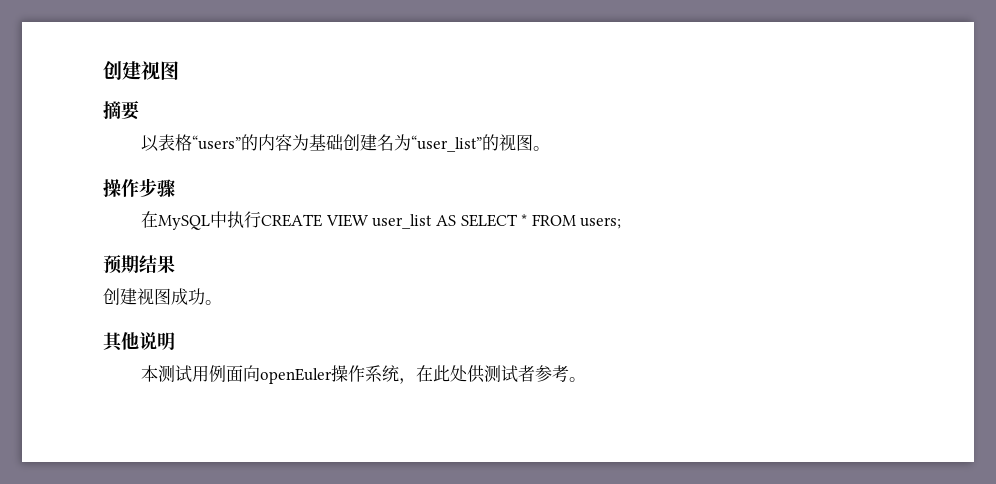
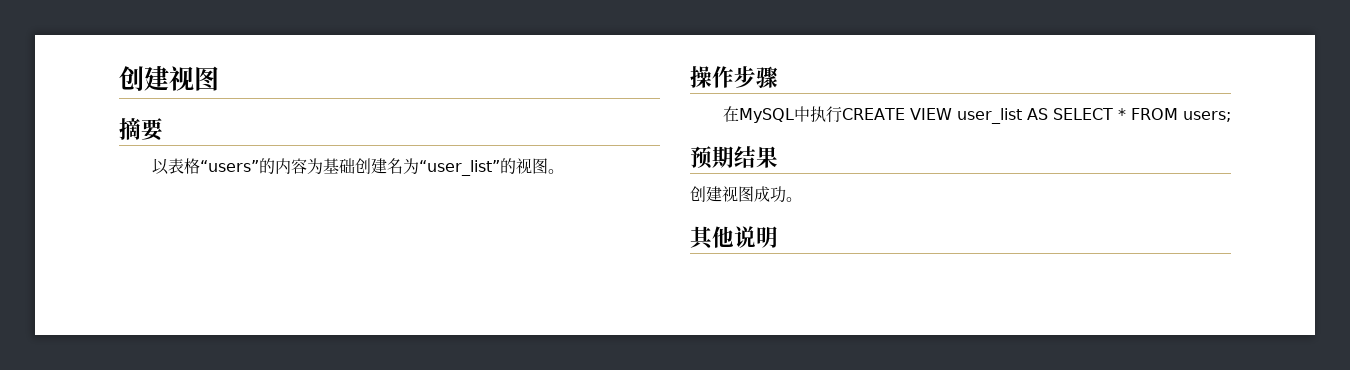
[141,365,587,384] // 本测试用例面向openEuler操作系统，在此处供测试者参考。 -> (778, 237) none

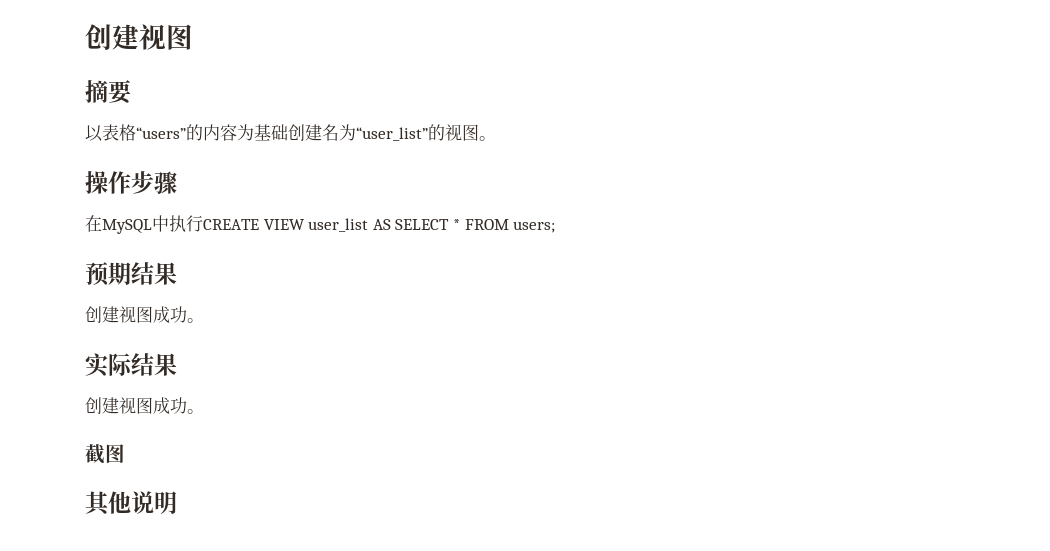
(802, 199) none -> [85,353,177,377] [85,397,204,414] [85,444,125,464] // 实际结果 // 创建视图成功。 // 截图

